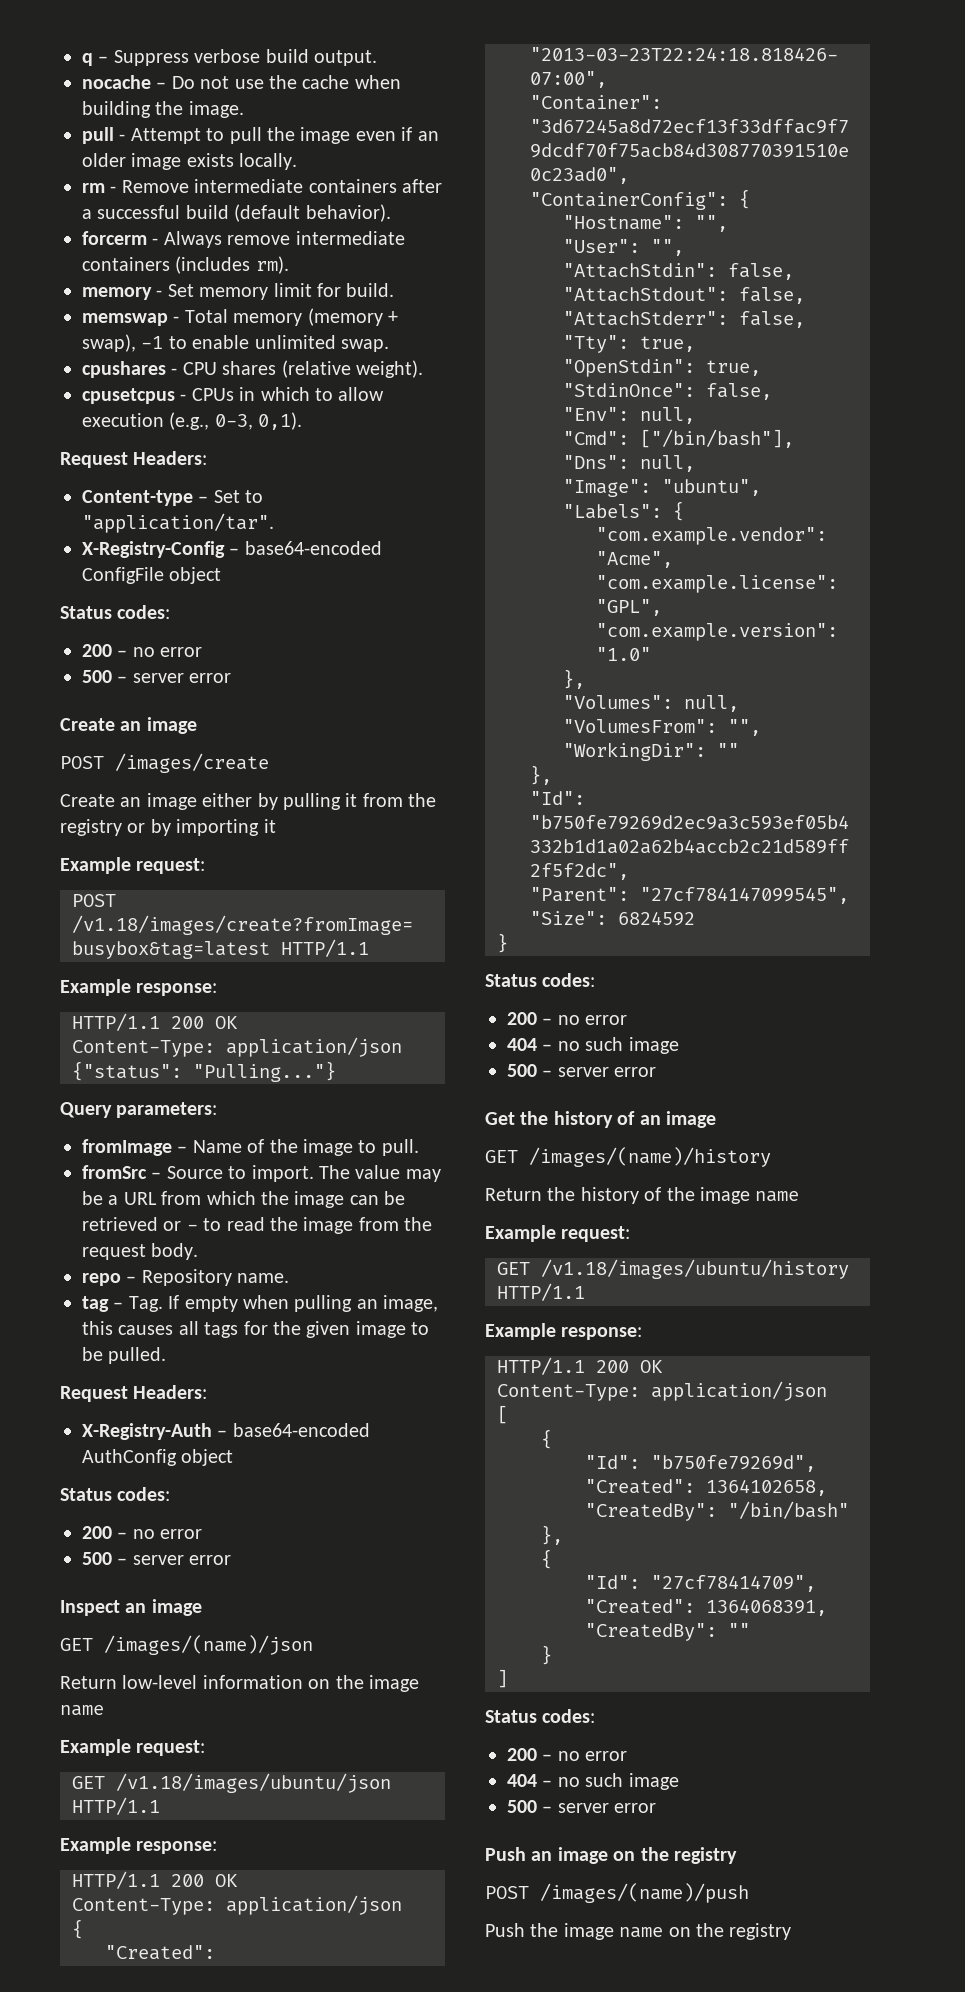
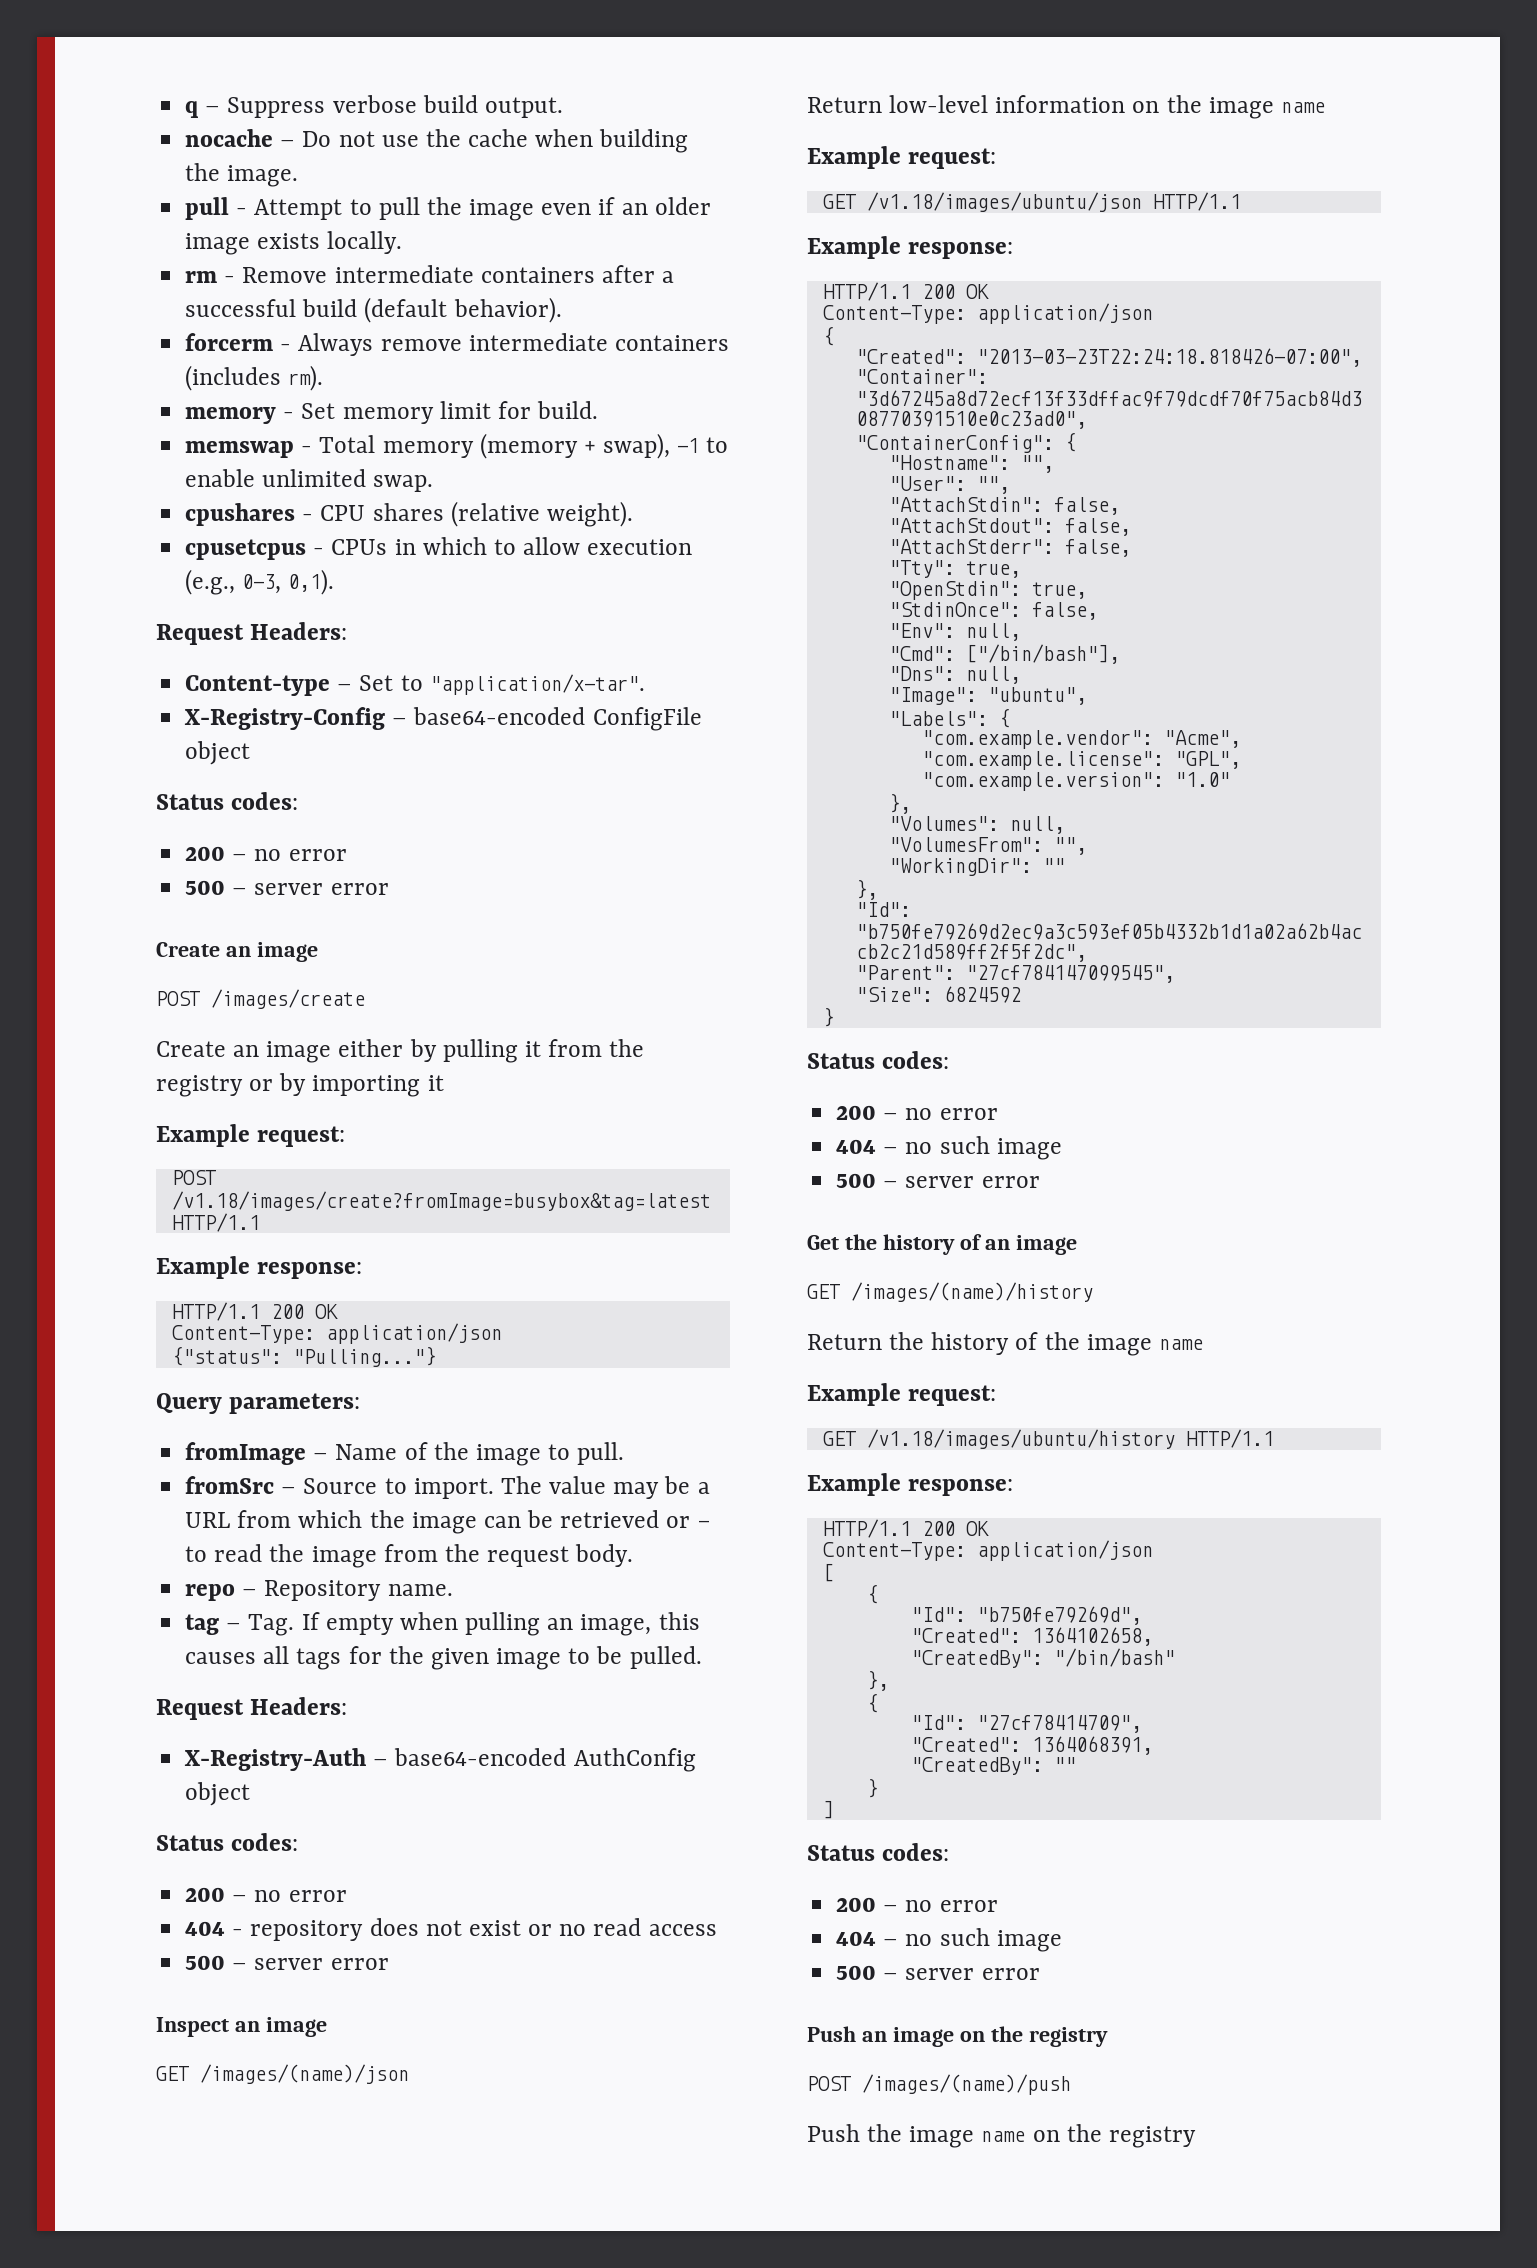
[82,513,274,533] "application/tar". -> [429,674,645,695] "application/x-tar".
(203, 1534) none -> [185,1918,717,1941] // 404 - repository does not exist or no read access

